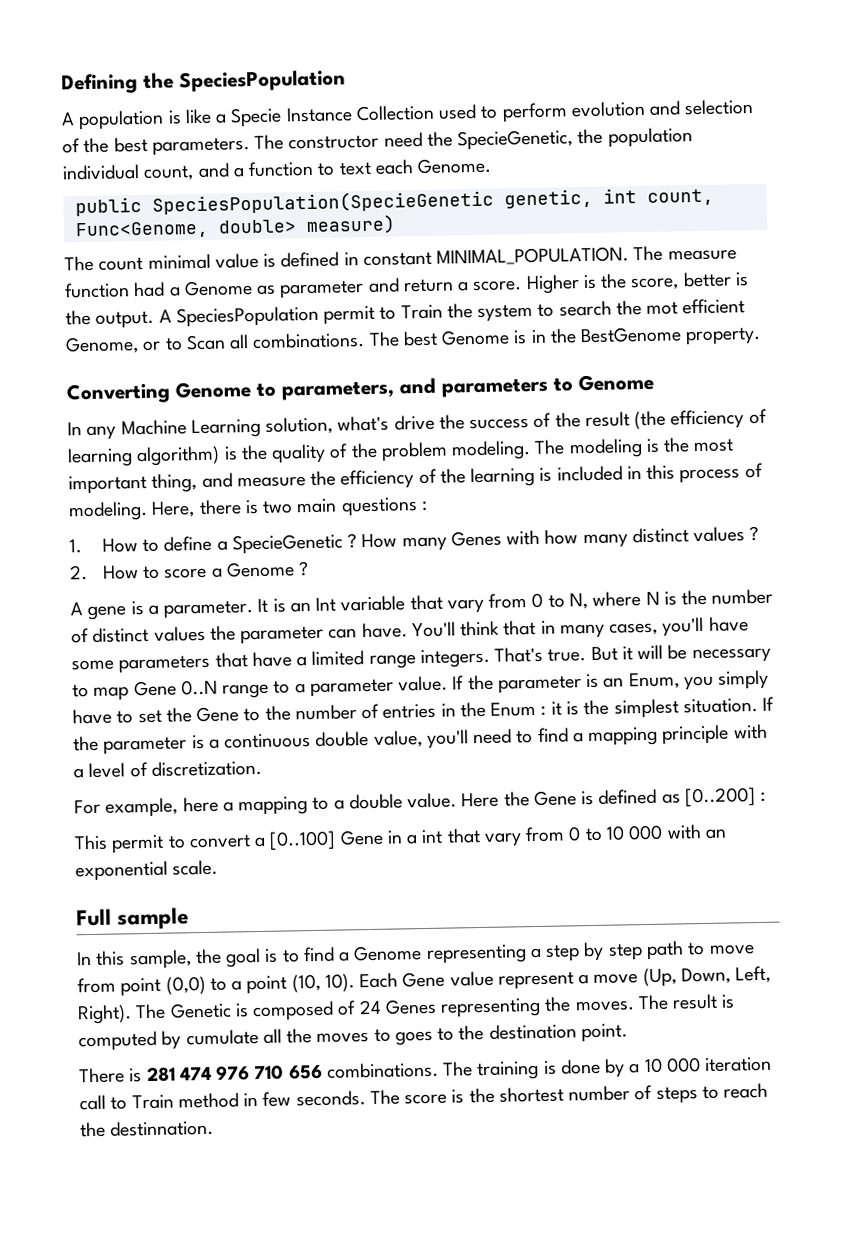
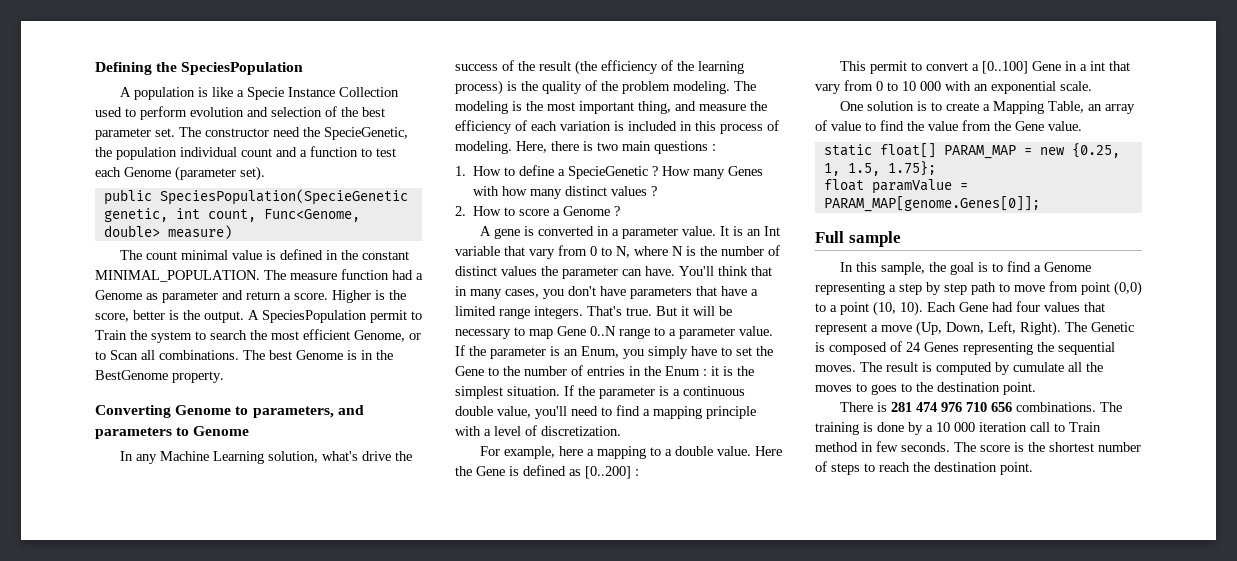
[151,137,250,156] parameters. -> [95,128,175,140] parameter set.
[143,165,195,181] count, -> [241,148,272,157] count
[338,157,493,176] text each Genome. -> [376,148,396,157] [95,166,265,181] test each Genome (parameter set).
(359, 259) none -> [340,250,358,260] the
[646,301,679,315] mot -> [271,331,299,340] most
[67,445,221,468] learning algorithm) -> [677,61,744,74] [455,80,503,95] the learning process)
[439,466,536,488] the learning -> [531,121,611,131] each variation
[147,600,254,619] a parameter. -> [537,226,716,239] converted in a parameter value.
[662,616,749,637] [71,659,114,671] you'll have some -> [543,286,626,299] you don't have
(219, 867) none -> [839,101,1135,114] [815,120,1082,131] [823,143,1120,159] [823,161,936,176] [823,179,968,194] [823,196,1040,212] // One solution is to create a Mapping Table, an array of value to find the value from the Gene value. // static float[] PARAM_MAP = new {0.25, 1, 1.5, 1.75}; // float paramValue = PARAM_MAP[genome.Genes[0]];
[449,970,494,987] value -> [992,301,1105,312] had four values that
(572, 1004) none -> [1058,342,1115,355] sequential
[110,1119,215,1137] destinnation. -> [934,462,1033,475] destination point.

